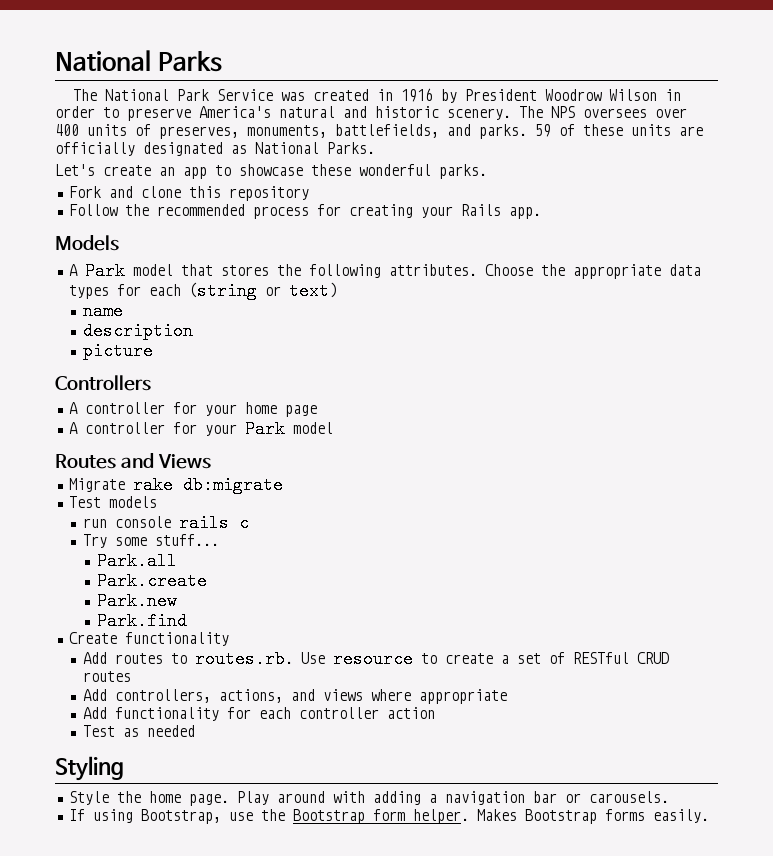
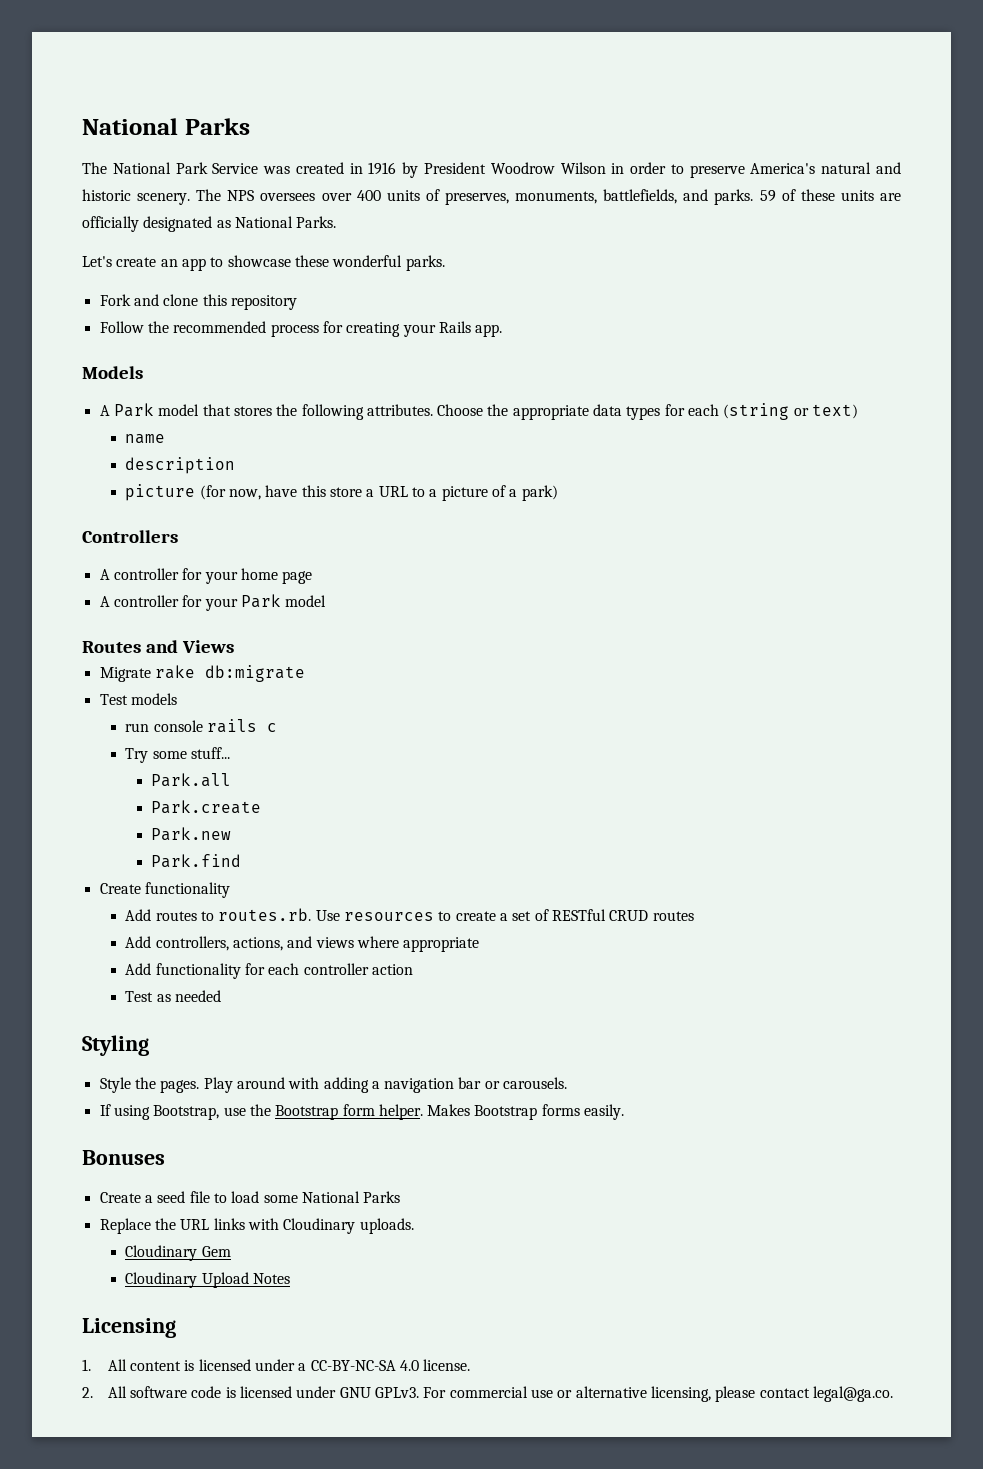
(153, 351) none -> [199,485,558,501] (for now, have this store a URL to a picture of a park)
[332,650,413,668] resource -> [343,912,434,921] resources
[148,791,229,806] home page. -> [160,1080,200,1093] pages.
(709, 816) none -> [82,1150,165,1165] [99,1191,401,1203] [99,1218,414,1234] [125,1245,231,1261] [125,1272,291,1288] [82,1318,176,1338] [82,1359,471,1371] [82,1386,893,1402] // Bonuses // Create a seed file to load some National Parks // Replace the URL links with Cloudinary uploads. // Cloudinary Gem // Cloudinary Upload Notes // Licensing // 1. All content is licensed under a CC-BY-NC-SA 4.0 license. // 2. All software code is licensed under GNU GPLv3. For commercial use or alternative licensing, please contact legal@ga.co.

